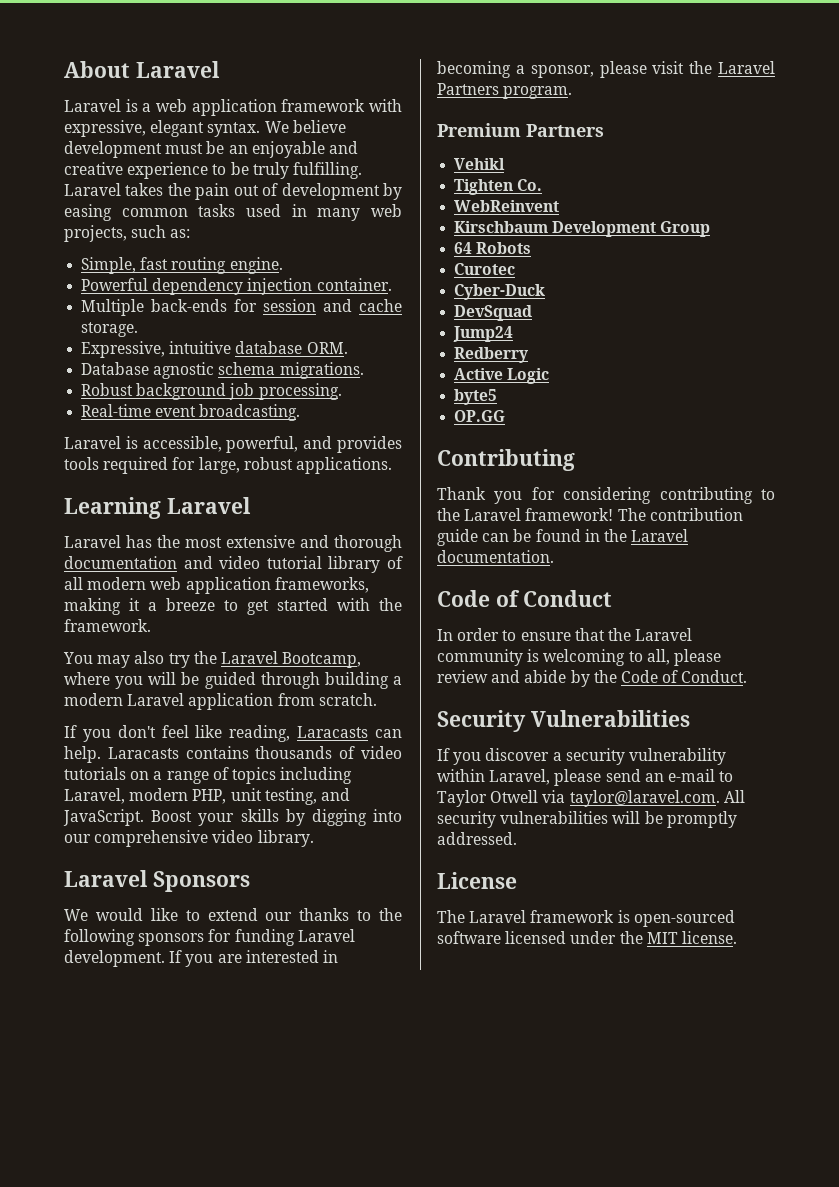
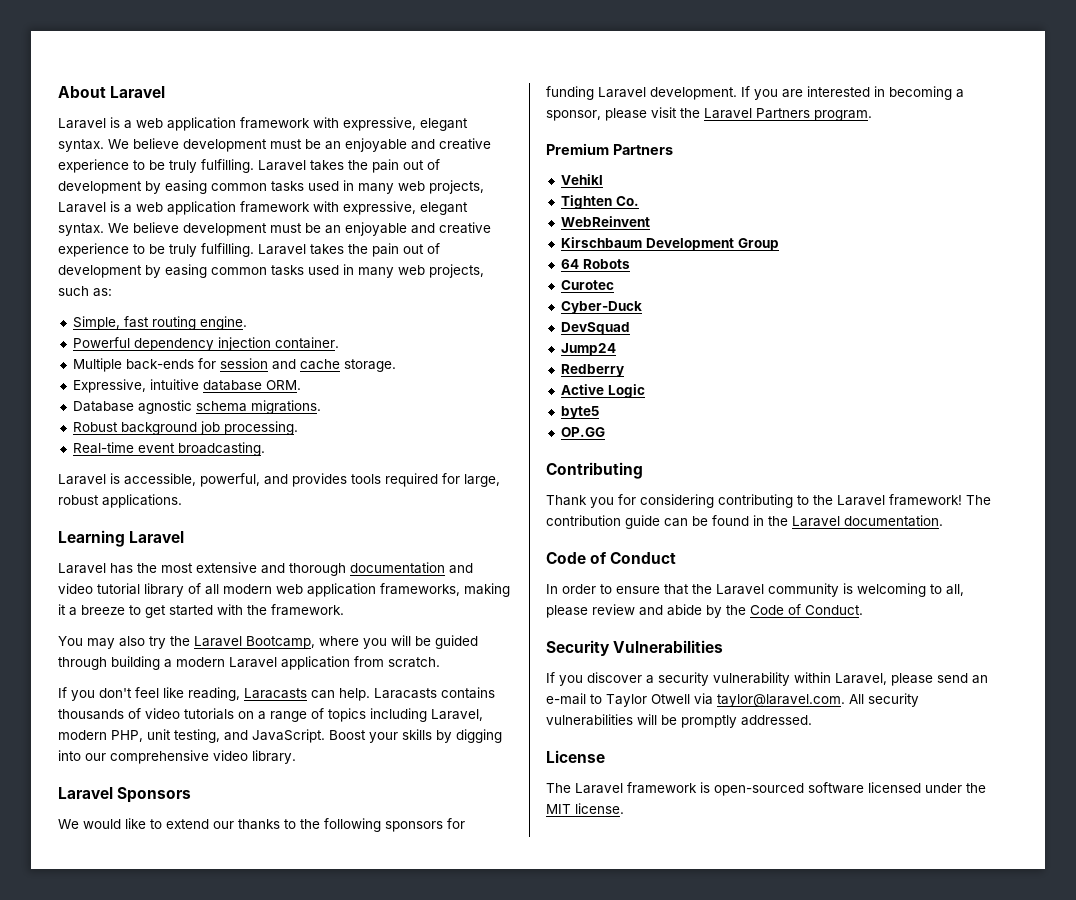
(127, 233) none -> [58,201,468,215] [58,222,491,236] [58,243,440,257] [58,264,484,278] Laravel is a web application framework with expressive, elegant syntax. We believe development must be an enjoyable and creative experience to be truly fulfilling. Laravel takes the pain out of development by easing common tasks used in many web projects,

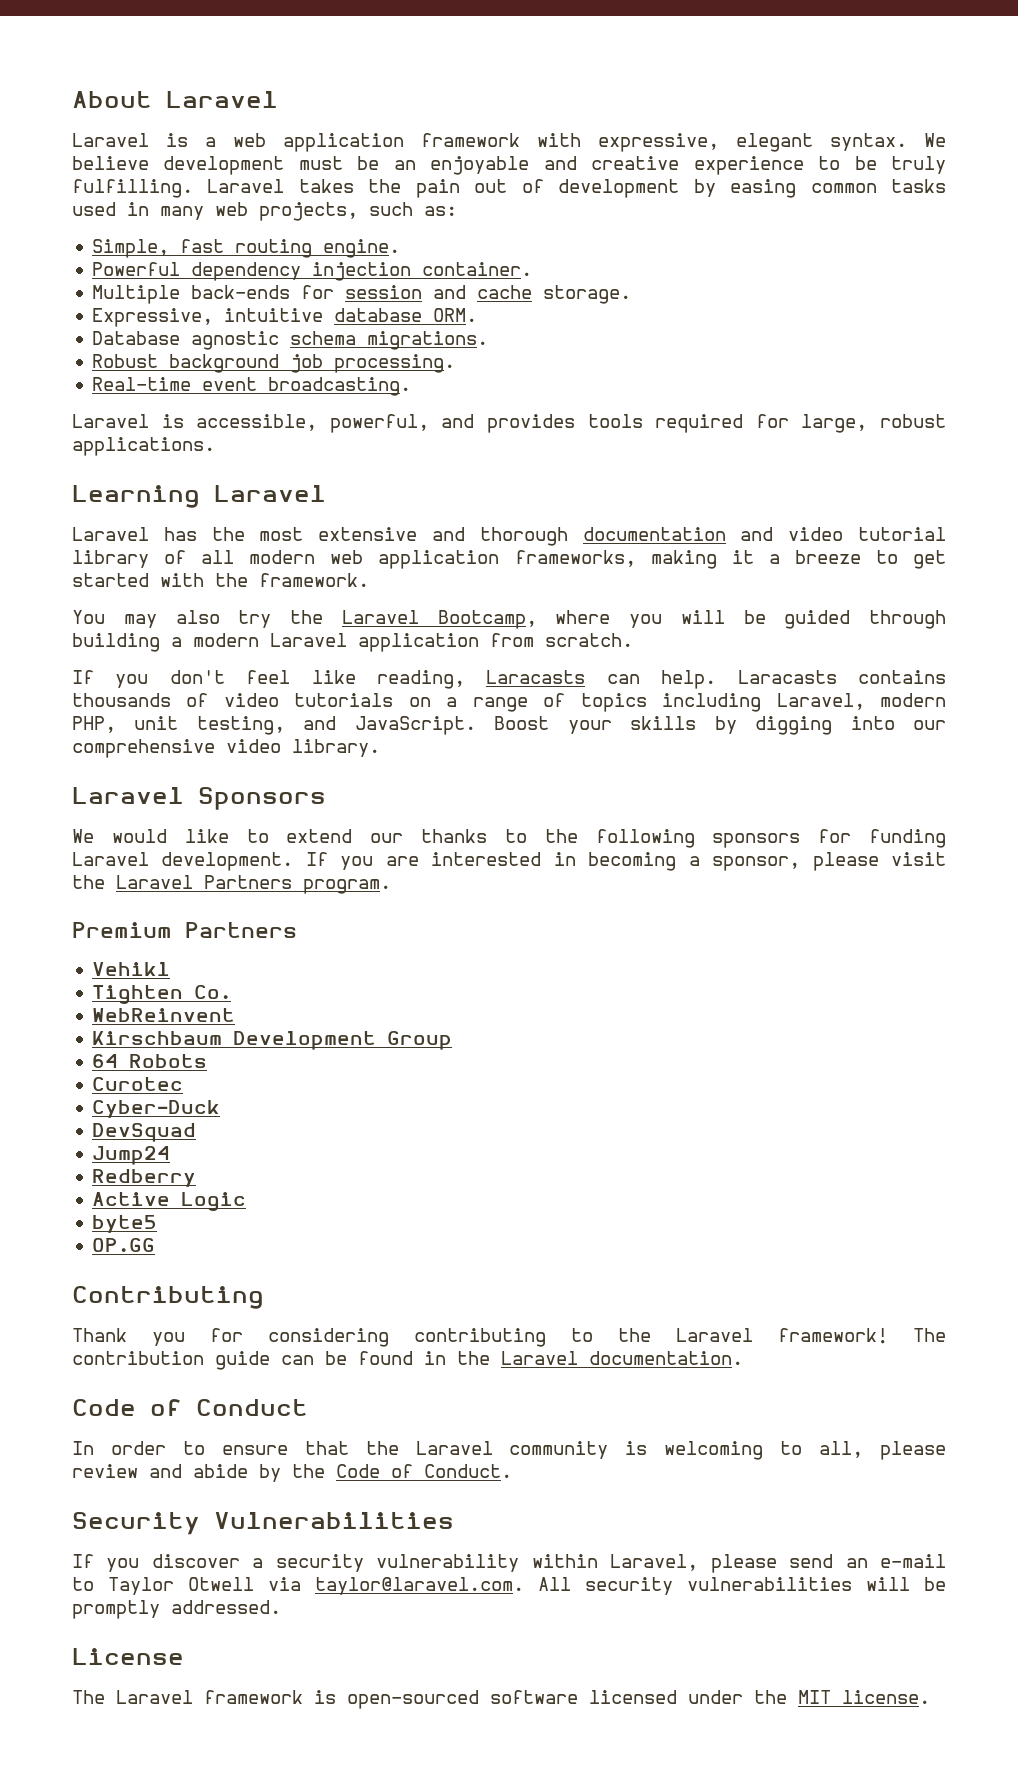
[58,201,468,215] [58,222,491,236] [58,243,440,257] [58,264,484,278] Laravel is a web application framework with expressive, elegant syntax. We believe development must be an enjoyable and creative experience to be truly fulfilling. Laravel takes the pain out of development by easing common tasks used in many web projects, -> (358, 211) none

